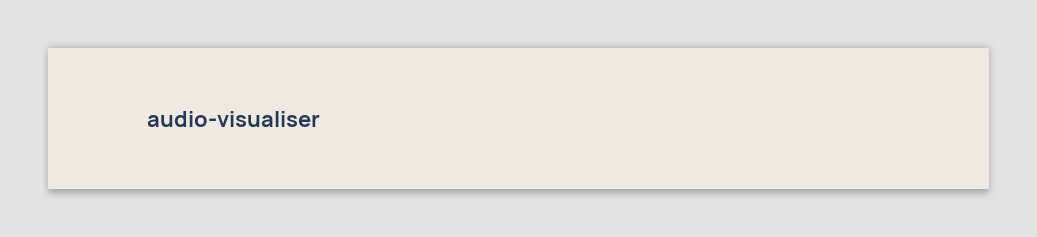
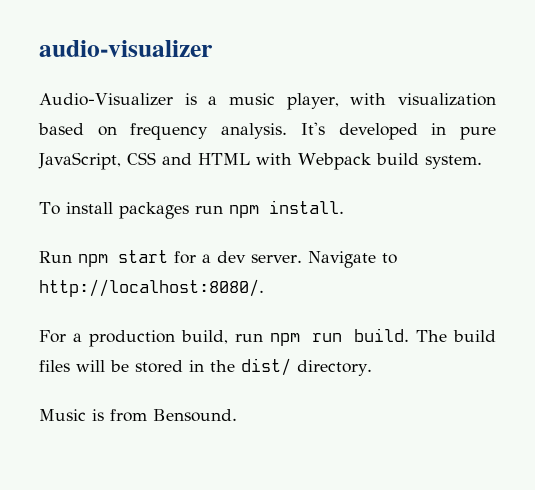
[147,111,320,127] audio-visualiser -> [39,40,213,57] [39,93,496,110] [38,122,497,140] [38,152,482,170] [39,200,344,219] [39,250,397,268] [39,279,264,297] [39,328,496,347] [39,358,372,376] [39,409,237,422] audio-visualizer // Audio-Visualizer is a music player, with visualization based on frequency analysis. It's developed in pure JavaScript, CSS and HTML with Webpack build system. // To install packages run npm install. // Run npm start for a dev server. Navigate to http://localhost:8080/. // For a production build, run npm run build. The build files will be stored in the dist/ directory. // Music is from Bensound.

